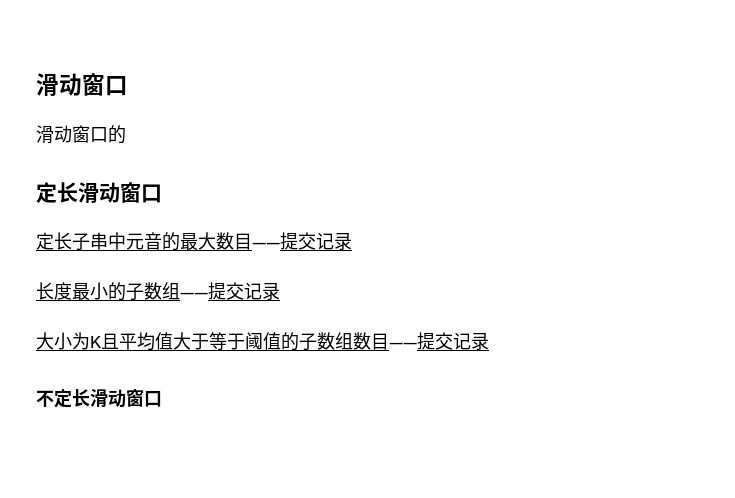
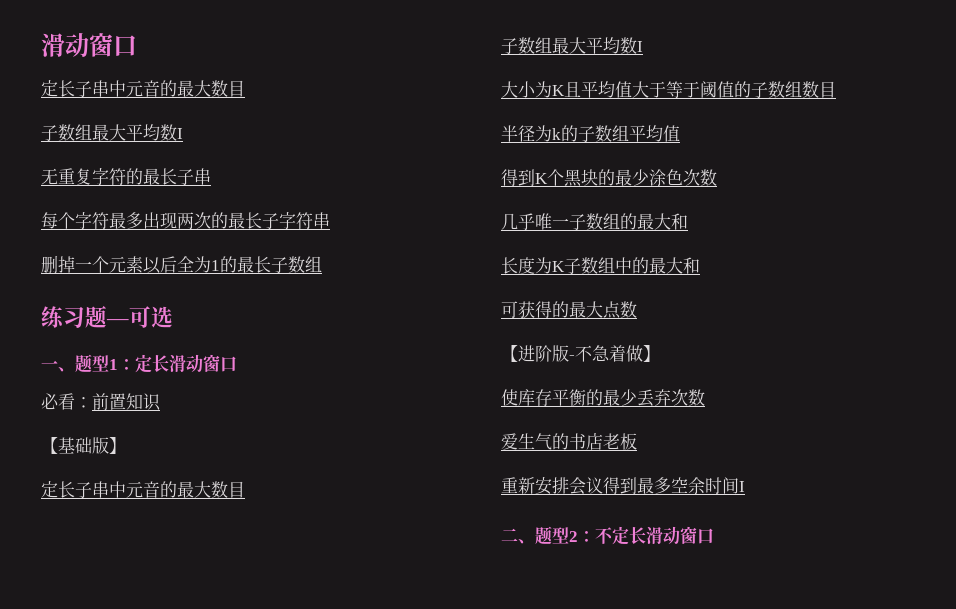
[36,73,128,96] [36,125,126,144] [36,182,162,203] [36,232,352,251] [36,282,280,301] 滑动窗口 // 滑动窗口的 // 定长滑动窗口 // 定长子串中元音的最大数目——提交记录 // 长度最小的子数组——提交记录 -> [41,33,137,57] [41,80,245,97] [41,124,183,141] [41,168,211,185] [41,212,330,229] [41,255,322,274] [41,305,173,328] [41,354,237,373] [41,393,161,411] [41,437,126,454] [41,481,245,498] [501,37,643,54] 滑动窗口 // 定长子串中元音的最大数目 // 子数组最大平均数I // 无重复字符的最长子串 // 每个字符最多出现两次的最长子字符串 // 删掉一个元素以后全为1的最长子数组 // 练习题—可选 // 一、题型1：定长滑动窗口 // 必看：前置知识 // 【基础版】 // 定长子串中元音的最大数目 // 子数组最大平均数I
[389,332,489,350] ——提交记录 // -> [501,125,680,142] [501,169,717,187] [501,213,688,230] [501,257,700,274] [501,301,637,319] [501,345,660,362] [501,389,705,407] [501,433,637,450] [501,477,745,495] [501,526,595,545] // 半径为k的子数组平均值 // 得到K个黑块的最少涂色次数 // 几乎唯一子数组的最大和 // 长度为K子数组中的最大和 // 可获得的最大点数 // 【进阶版-不急着做】 // 使库存平衡的最少丢弃次数 // 爱生气的书店老板 // 重新安排会议得到最多空余时间I // 二、题型2：

